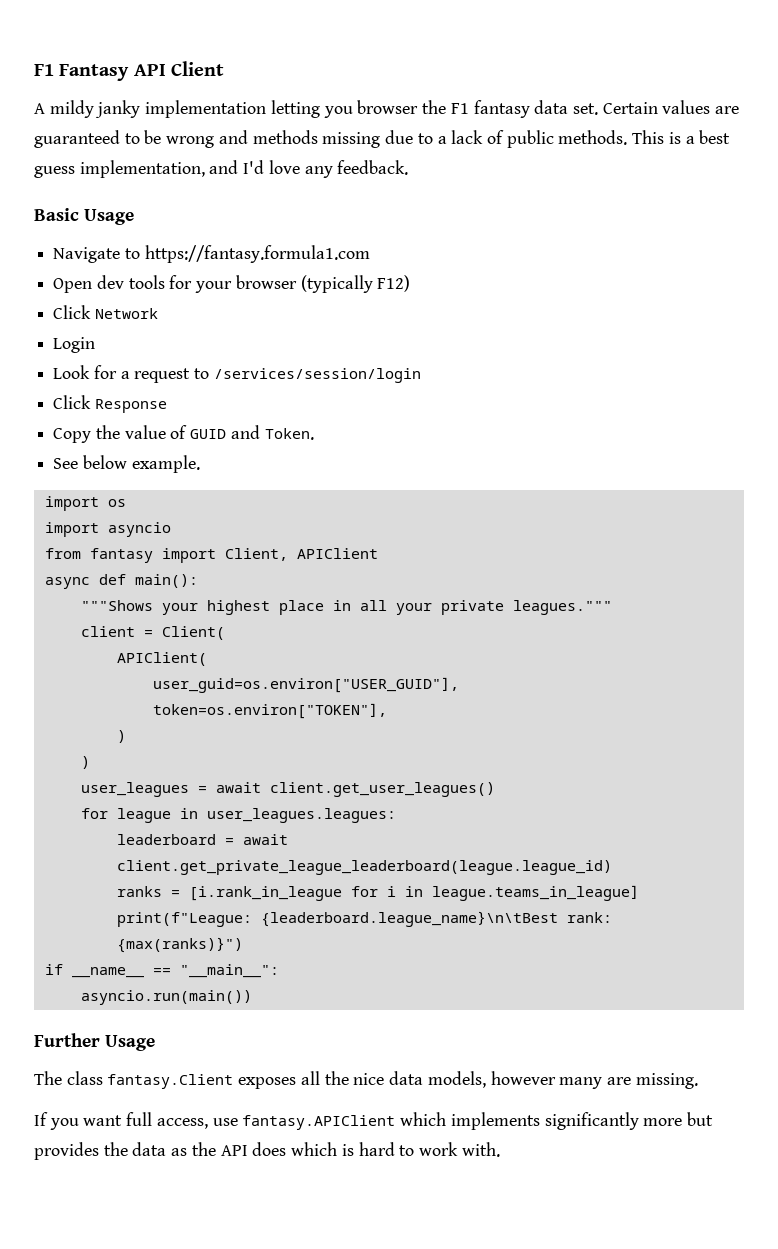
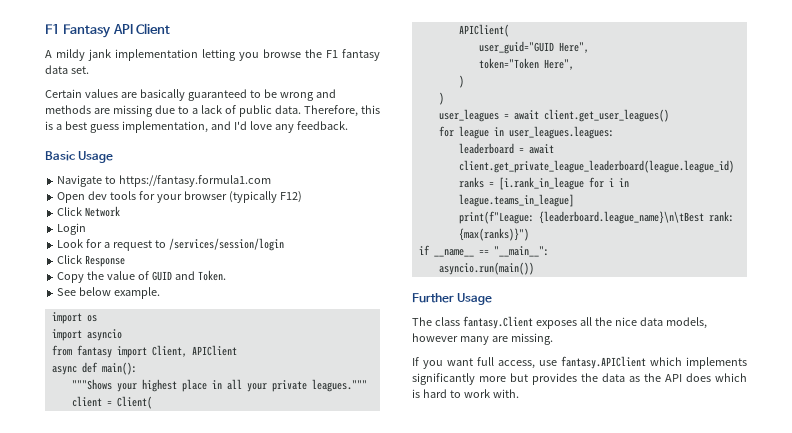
[95,100,141,118] janky -> [88,49,111,61] jank
[357,100,419,114] browser -> [263,49,301,58] browse
(598, 109) none -> (89, 70) //
(740, 110) none -> [139,89,185,101] basically
(318, 137) none -> [94,108,110,114] are
[558,130,665,145] methods. This -> [275,105,380,117] data. Therefore, this
[152,677,459,693] [152,703,387,719] user_guid=os.environ["USER_GUID"], // token=os.environ["TOKEN"], -> [478,41,589,54] [478,58,574,70] user_guid="GUID Here", // token="Token Here",

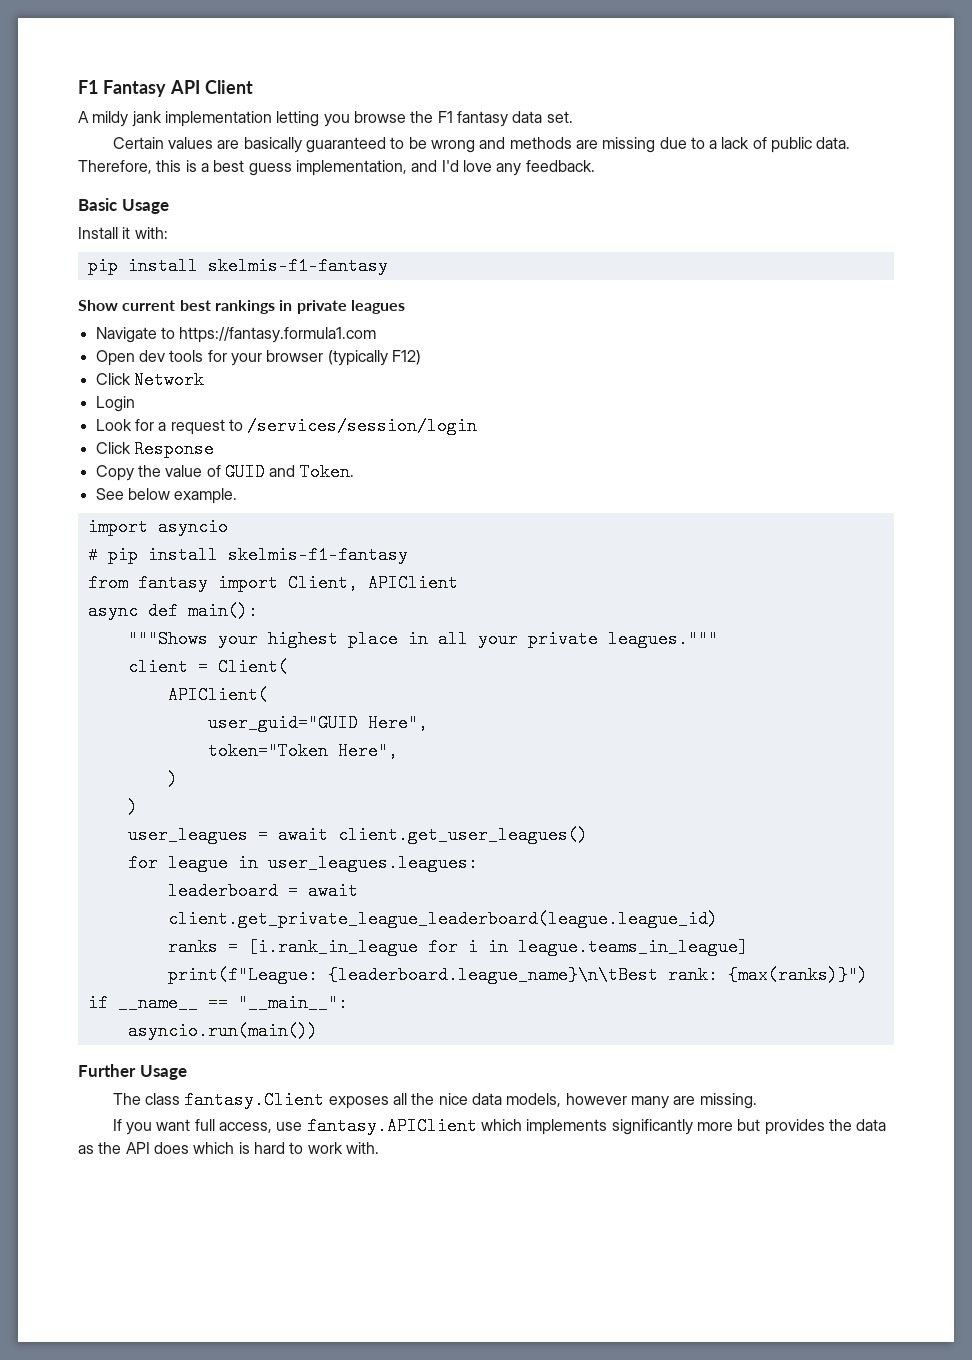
(114, 157) none -> [78,227,168,239] [87,257,388,275] [78,300,405,314] // Install it with: // pip install skelmis-f1-fantasy // Show current best rankings in private leagues
[86,315,97,322] [51,329,122,341] os // import asyncio -> [157,518,228,536] [87,546,408,564] asyncio // # pip install skelmis-f1-fantasy

